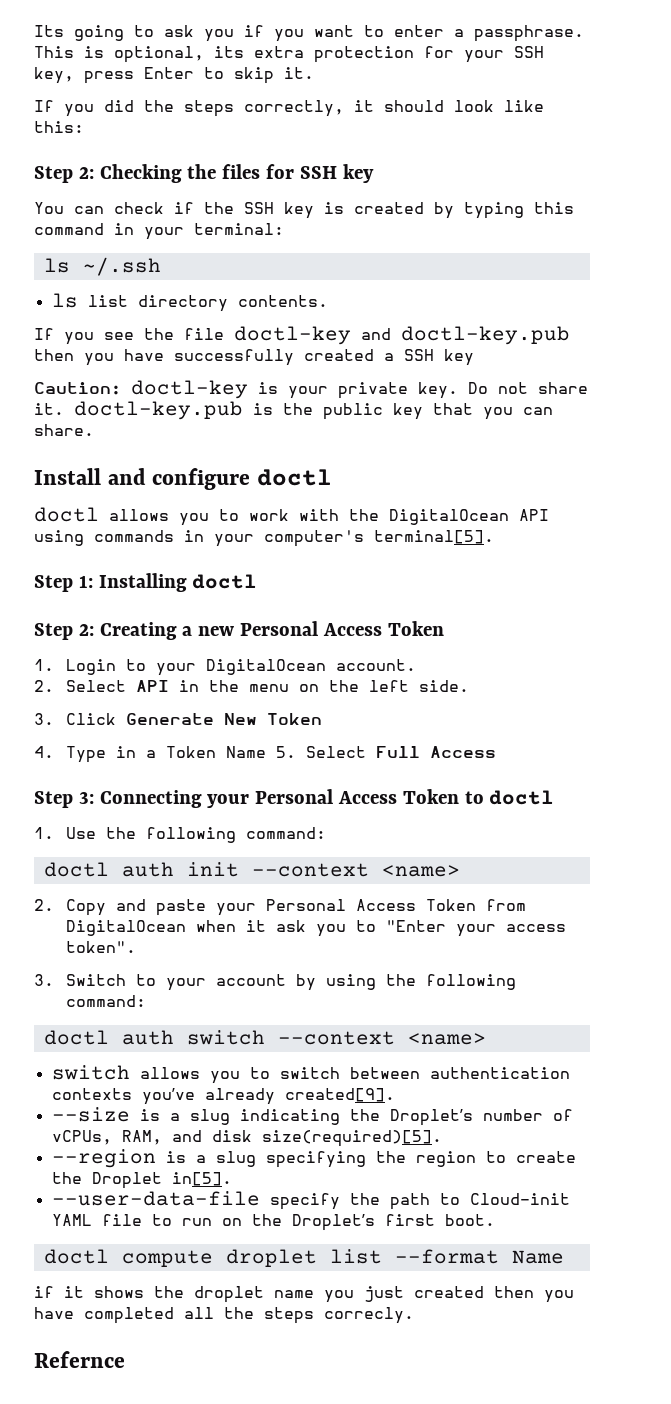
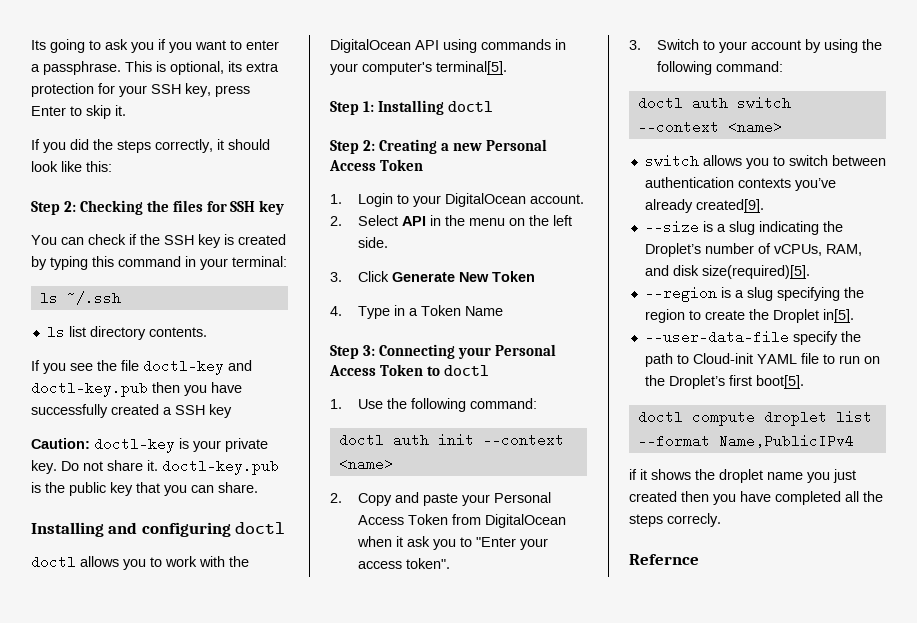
[34,468,251,490] Install and configure -> [31,522,231,537] Installing and configuring
[275,746,496,758] 5. Select Full Access -> (504, 311) none
[444,1214,495,1226] boot. -> [755,375,804,389] boot[5].
[511,1250,564,1264] Name -> [718,434,854,448] Name,PublicIPv4

